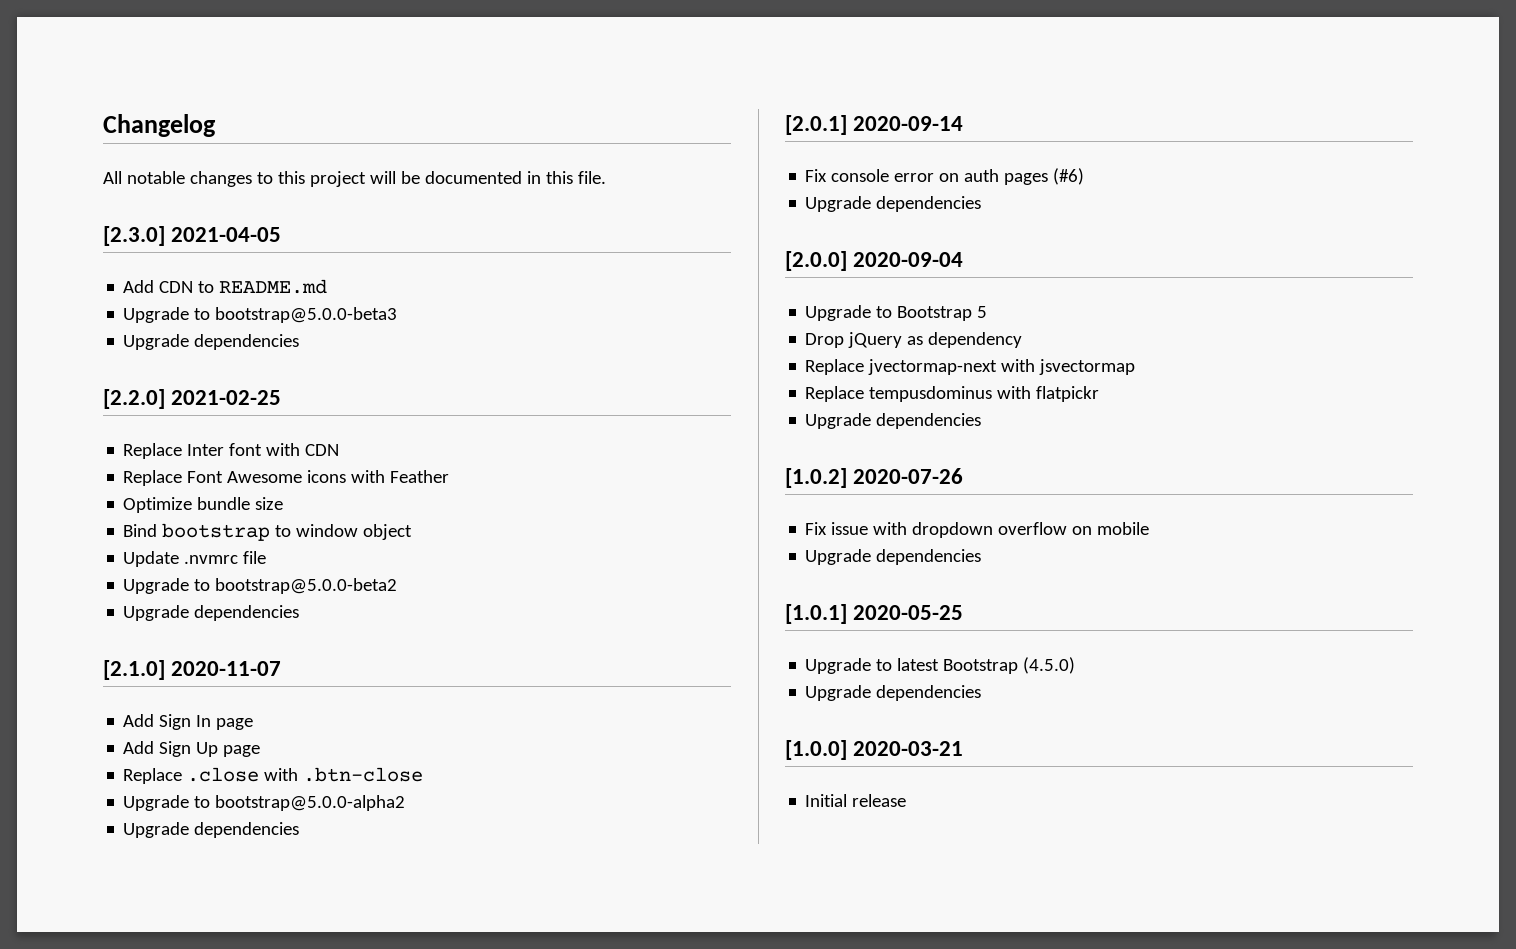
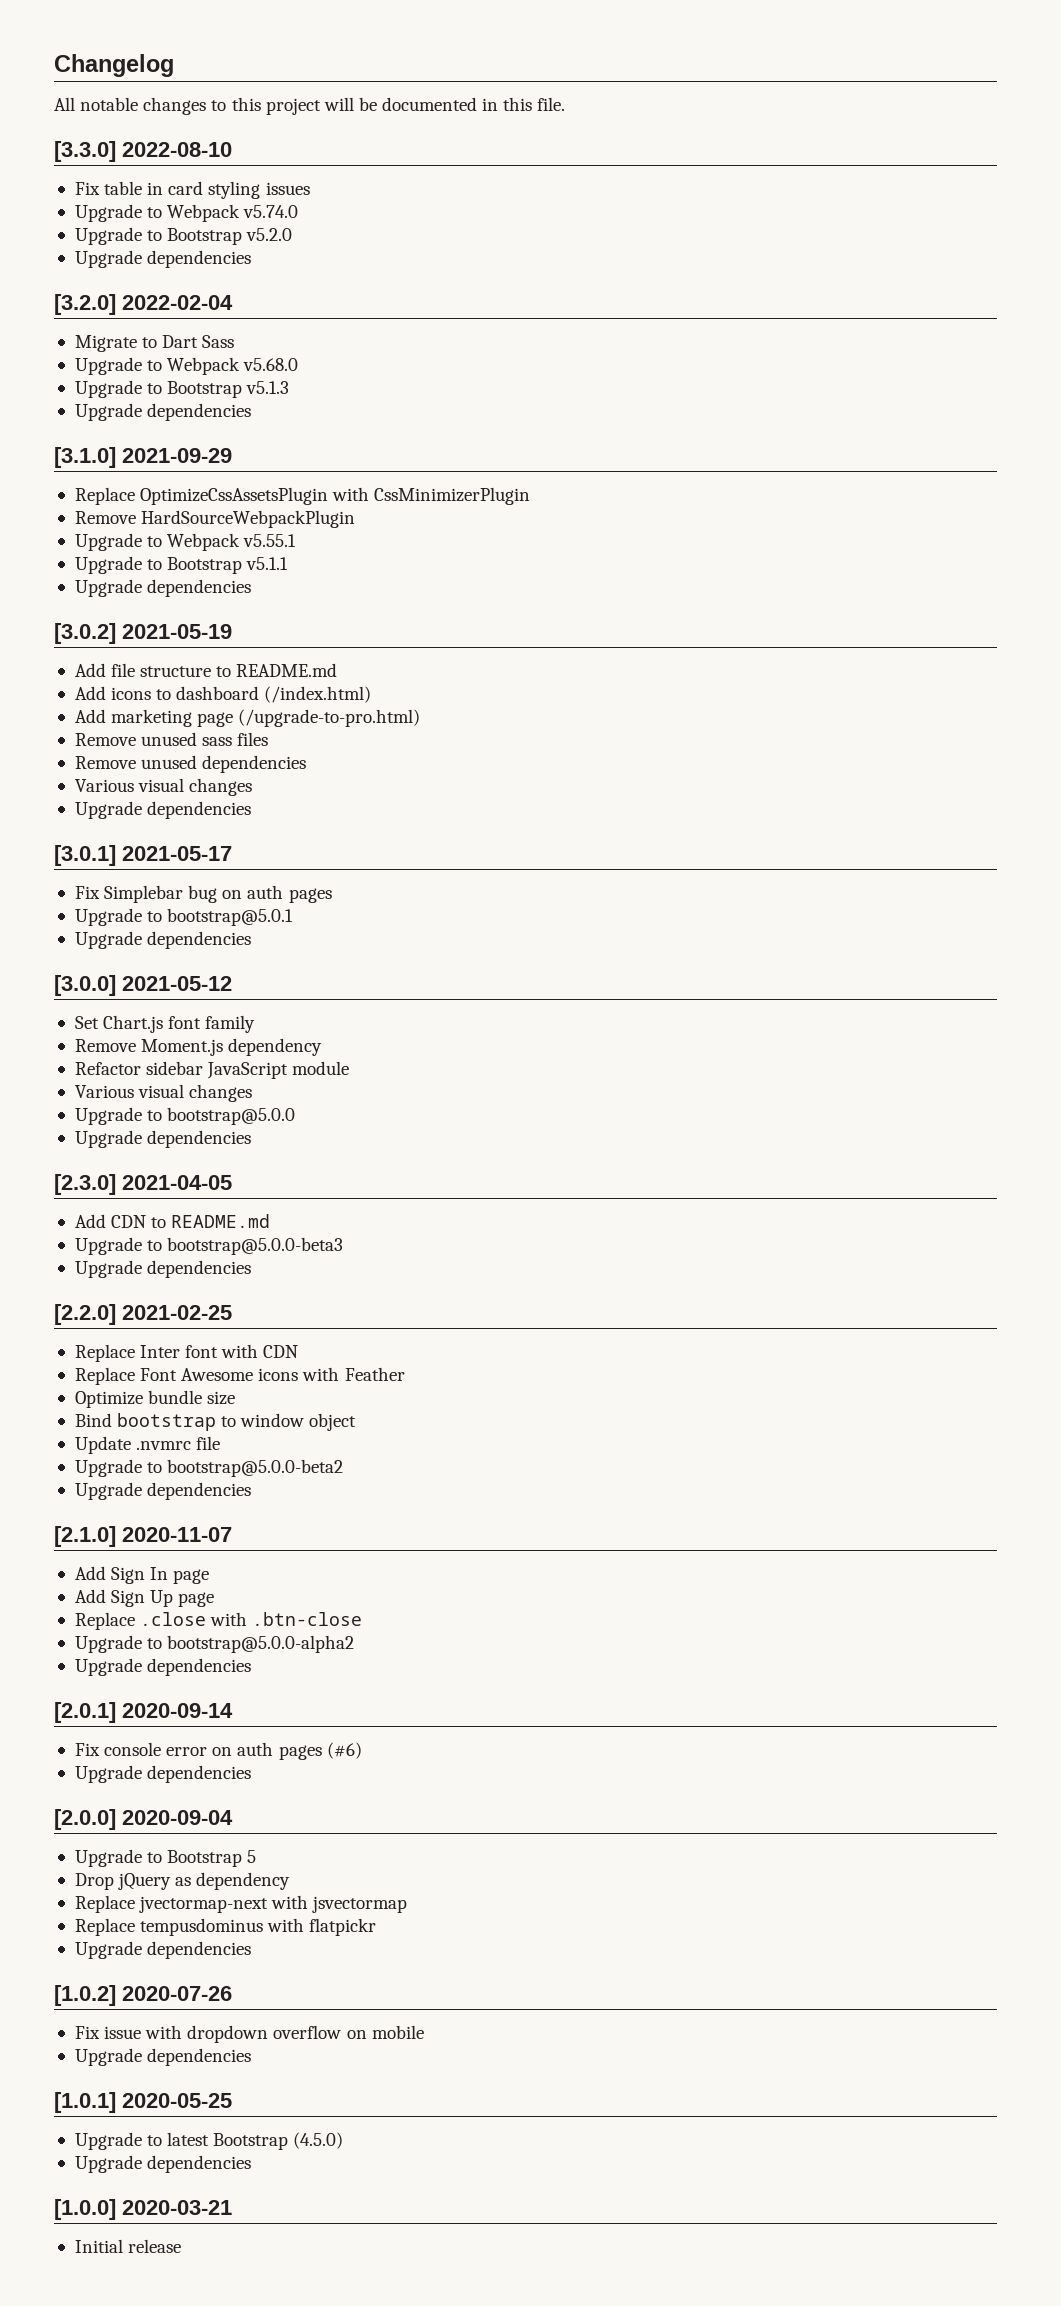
(606, 177) none -> [54,141,232,162] [74,181,310,199] [74,204,299,222] [74,227,293,245] [74,250,252,268] [54,294,233,315] [74,335,235,352] [74,357,299,375] [74,380,290,398] [74,403,252,421] [54,447,232,468] [74,487,531,505] [74,510,356,528] [74,533,297,551] [74,556,289,574] [74,579,252,597] [54,623,232,644] [74,663,338,677] [74,686,372,703] [74,709,421,727] [74,732,269,746] [74,755,307,773] [74,778,253,796] [74,801,252,819] [54,845,232,866] [74,885,332,903] [74,908,294,926] [74,931,252,949] [54,975,232,996] [74,1015,256,1033] [74,1038,323,1056] [74,1061,350,1079] [74,1084,253,1102] [74,1107,296,1125] [74,1130,252,1148] // [3.3.0] 2022-08-10 // Fix table in card styling issues // Upgrade to Webpack v5.74.0 // Upgrade to Bootstrap v5.2.0 // Upgrade dependencies // [3.2.0] 2022-02-04 // Migrate to Dart Sass // Upgrade to Webpack v5.68.0 // Upgrade to Bootstrap v5.1.3 // Upgrade dependencies // [3.1.0] 2021-09-29 // Replace OptimizeCssAssetsPlugin with CssMinimizerPlugin // Remove HardSourceWebpackPlugin // Upgrade to Webpack v5.55.1 // Upgrade to Bootstrap v5.1.1 // Upgrade dependencies // [3.0.2] 2021-05-19 // Add file structure to README.md // Add icons to dashboard (/index.html) // Add marketing page (/upgrade-to-pro.html) // Remove unused sass files // Remove unused dependencies // Various visual changes // Upgrade dependencies // [3.0.1] 2021-05-17 // Fix Simplebar bug on auth pages // Upgrade to bootstrap@5.0.1 // Upgrade dependencies // [3.0.0] 2021-05-12 // Set Chart.js font family // Remove Moment.js dependency // Refactor sidebar JavaScript module // Various visual changes // Upgrade to bootstrap@5.0.0 // Upgrade dependencies

